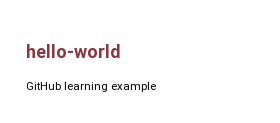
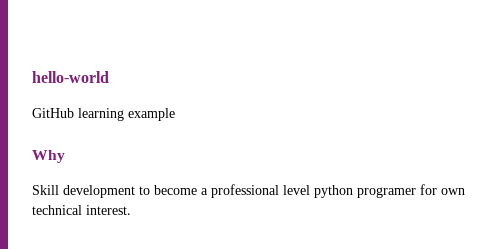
(157, 87) none -> [32,150,65,163] [32,184,465,198] [32,205,131,215] // Why // Skill development to become a professional level python programer for own technical interest.

